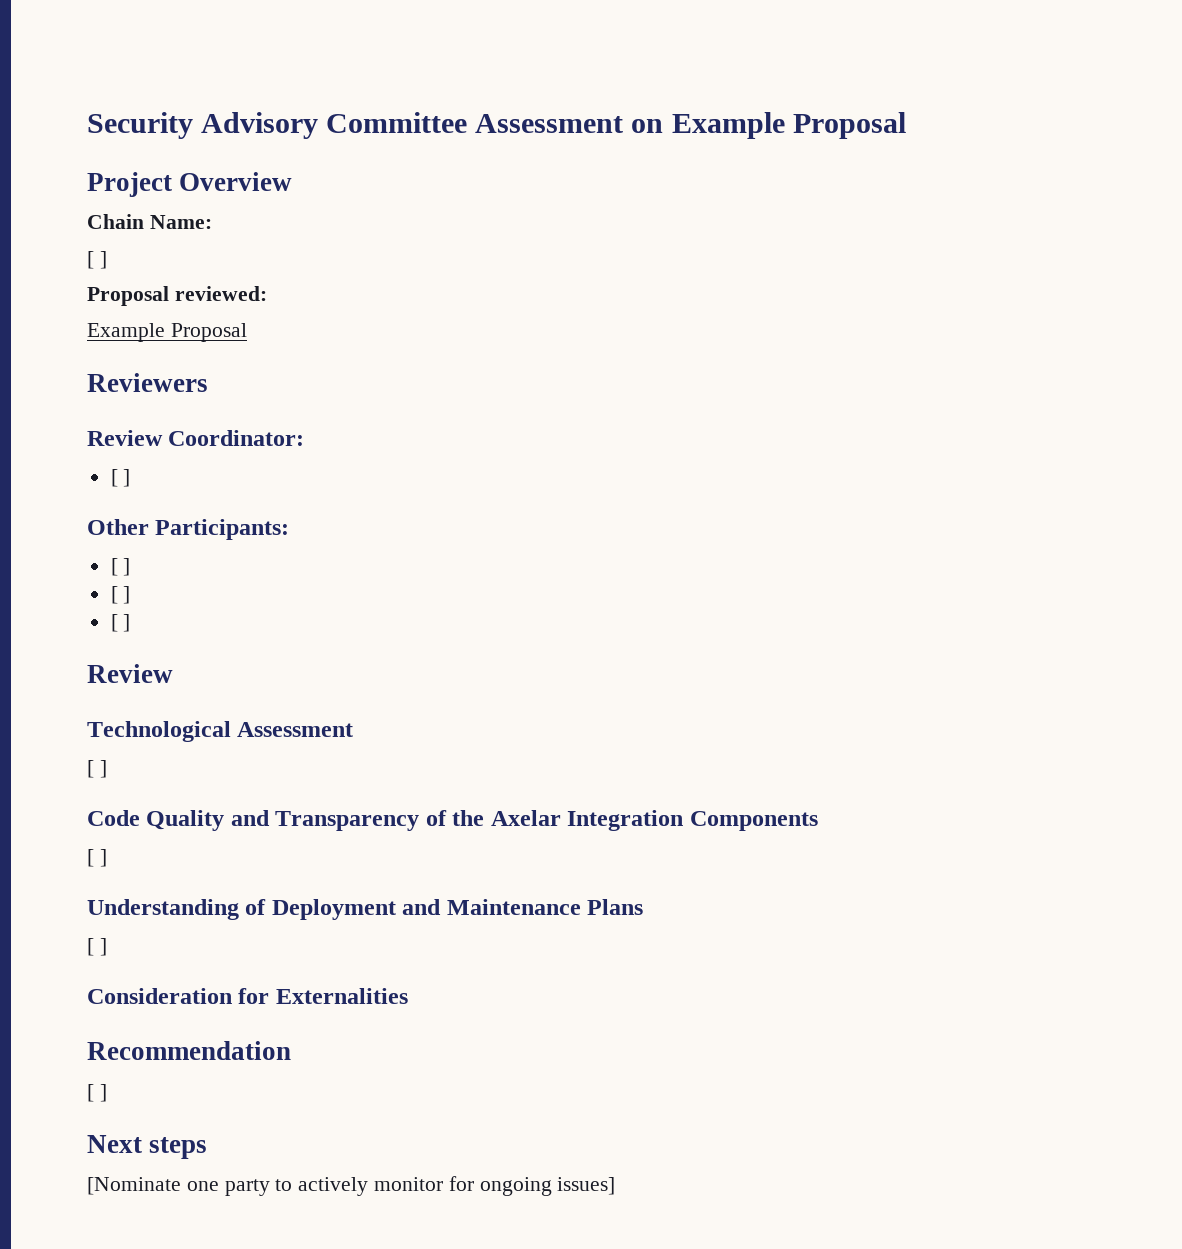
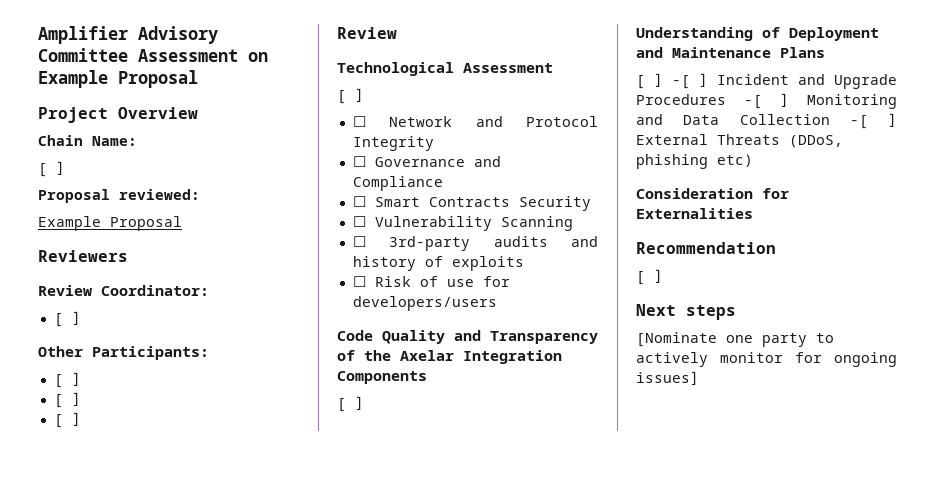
[87,112,193,139] Security -> [38,26,128,44] Amplifier
(107, 769) none -> [352,116,598,127] [352,136,434,151] [352,156,501,167] [352,176,443,191] [352,196,591,211] [352,216,573,231] [352,236,598,251] [352,256,524,271] [352,276,510,287] [352,296,497,311] // ☐ Network and Protocol Integrity // ☐ Governance and Compliance // ☐ Smart Contracts Security // ☐ Vulnerability Scanning // ☐ 3rd-party audits and history of exploits // ☐ Risk of use for developers/users
(107, 947) none -> [672,73,897,89] [636,93,897,109] [636,113,897,129] [636,134,843,148] [636,154,753,169] -[ ] Incident and Upgrade Procedures -[ ] Monitoring and Data Collection -[ ] External Threats (DDoS, phishing etc)

